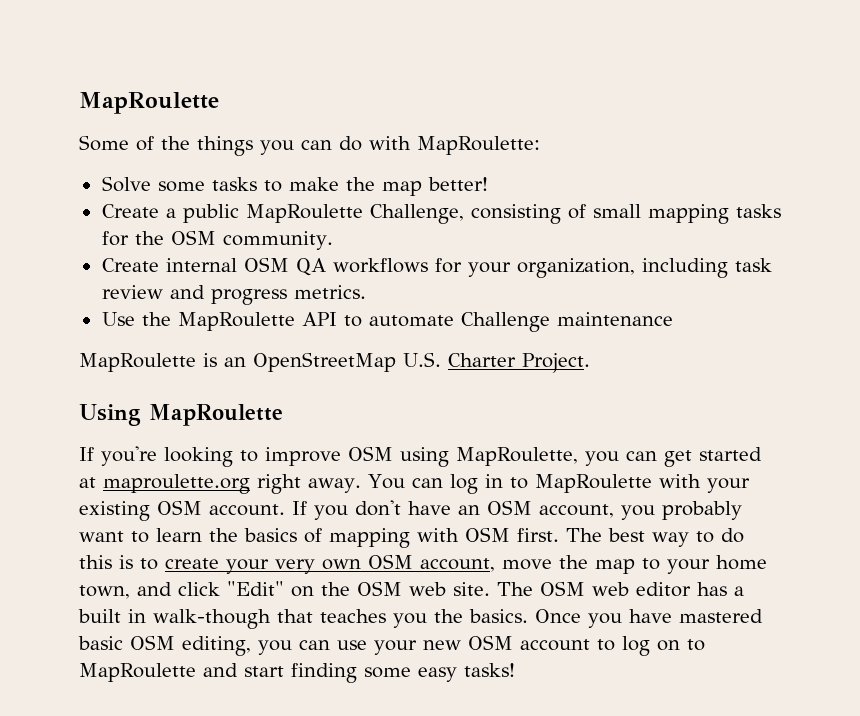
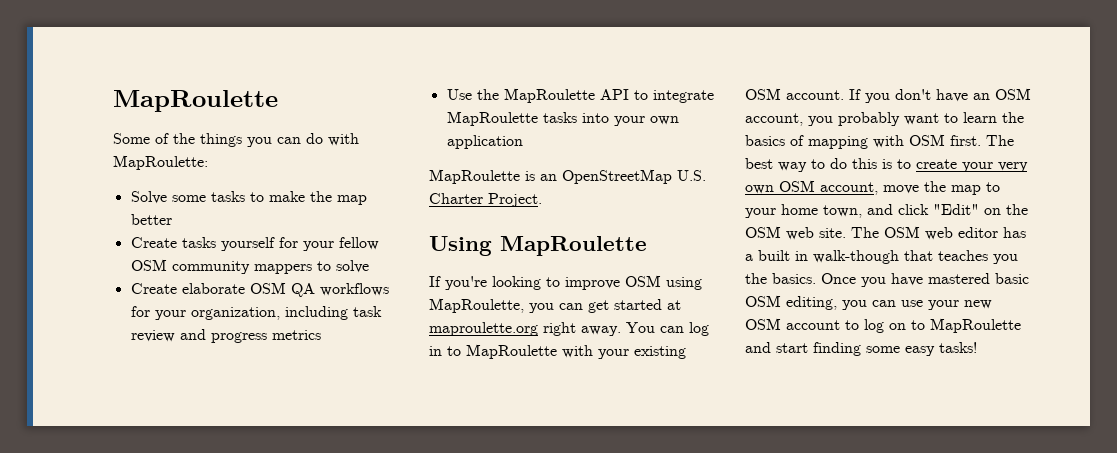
[427,177,488,191] [101,204,781,224] [101,230,333,250] [101,258,237,272] better! // Create a public MapRoulette Challenge, consisting of small mapping tasks for the OSM community. // Create internal -> [130,214,172,225] [130,237,379,251] [130,259,369,274] [130,283,245,294] better // Create tasks yourself for your fellow OSM community mappers to solve // Create elaborate
[293,285,366,299] metrics. -> [271,330,321,340] metrics
[368,312,673,332] automate Challenge maintenance -> [652,90,714,103] [446,111,679,126] [446,135,523,149] integrate MapRoulette tasks into your own application

